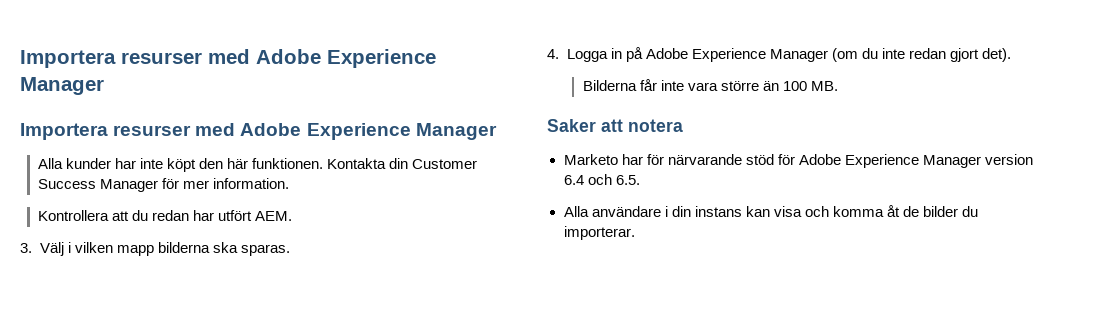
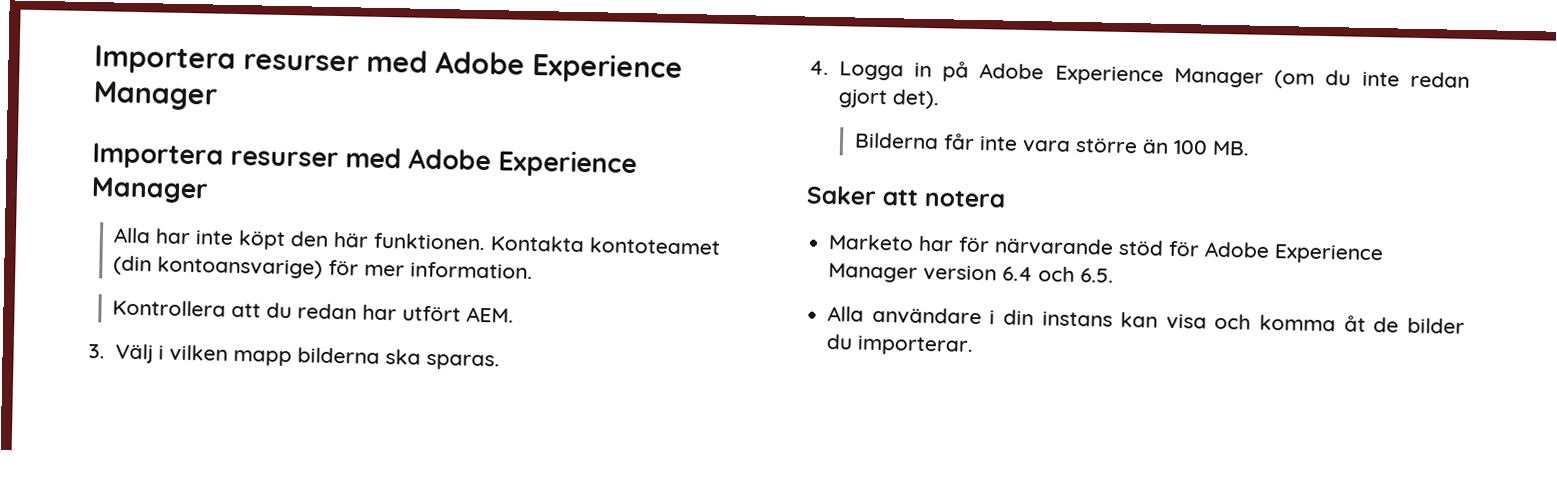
[65,158,111,169] kunder -> (152, 235) none
[389,158,478,169] [37,179,158,192] din Customer Success Manager -> [589,237,722,255] [113,255,324,279] kontoteamet (din kontoansvarige)

